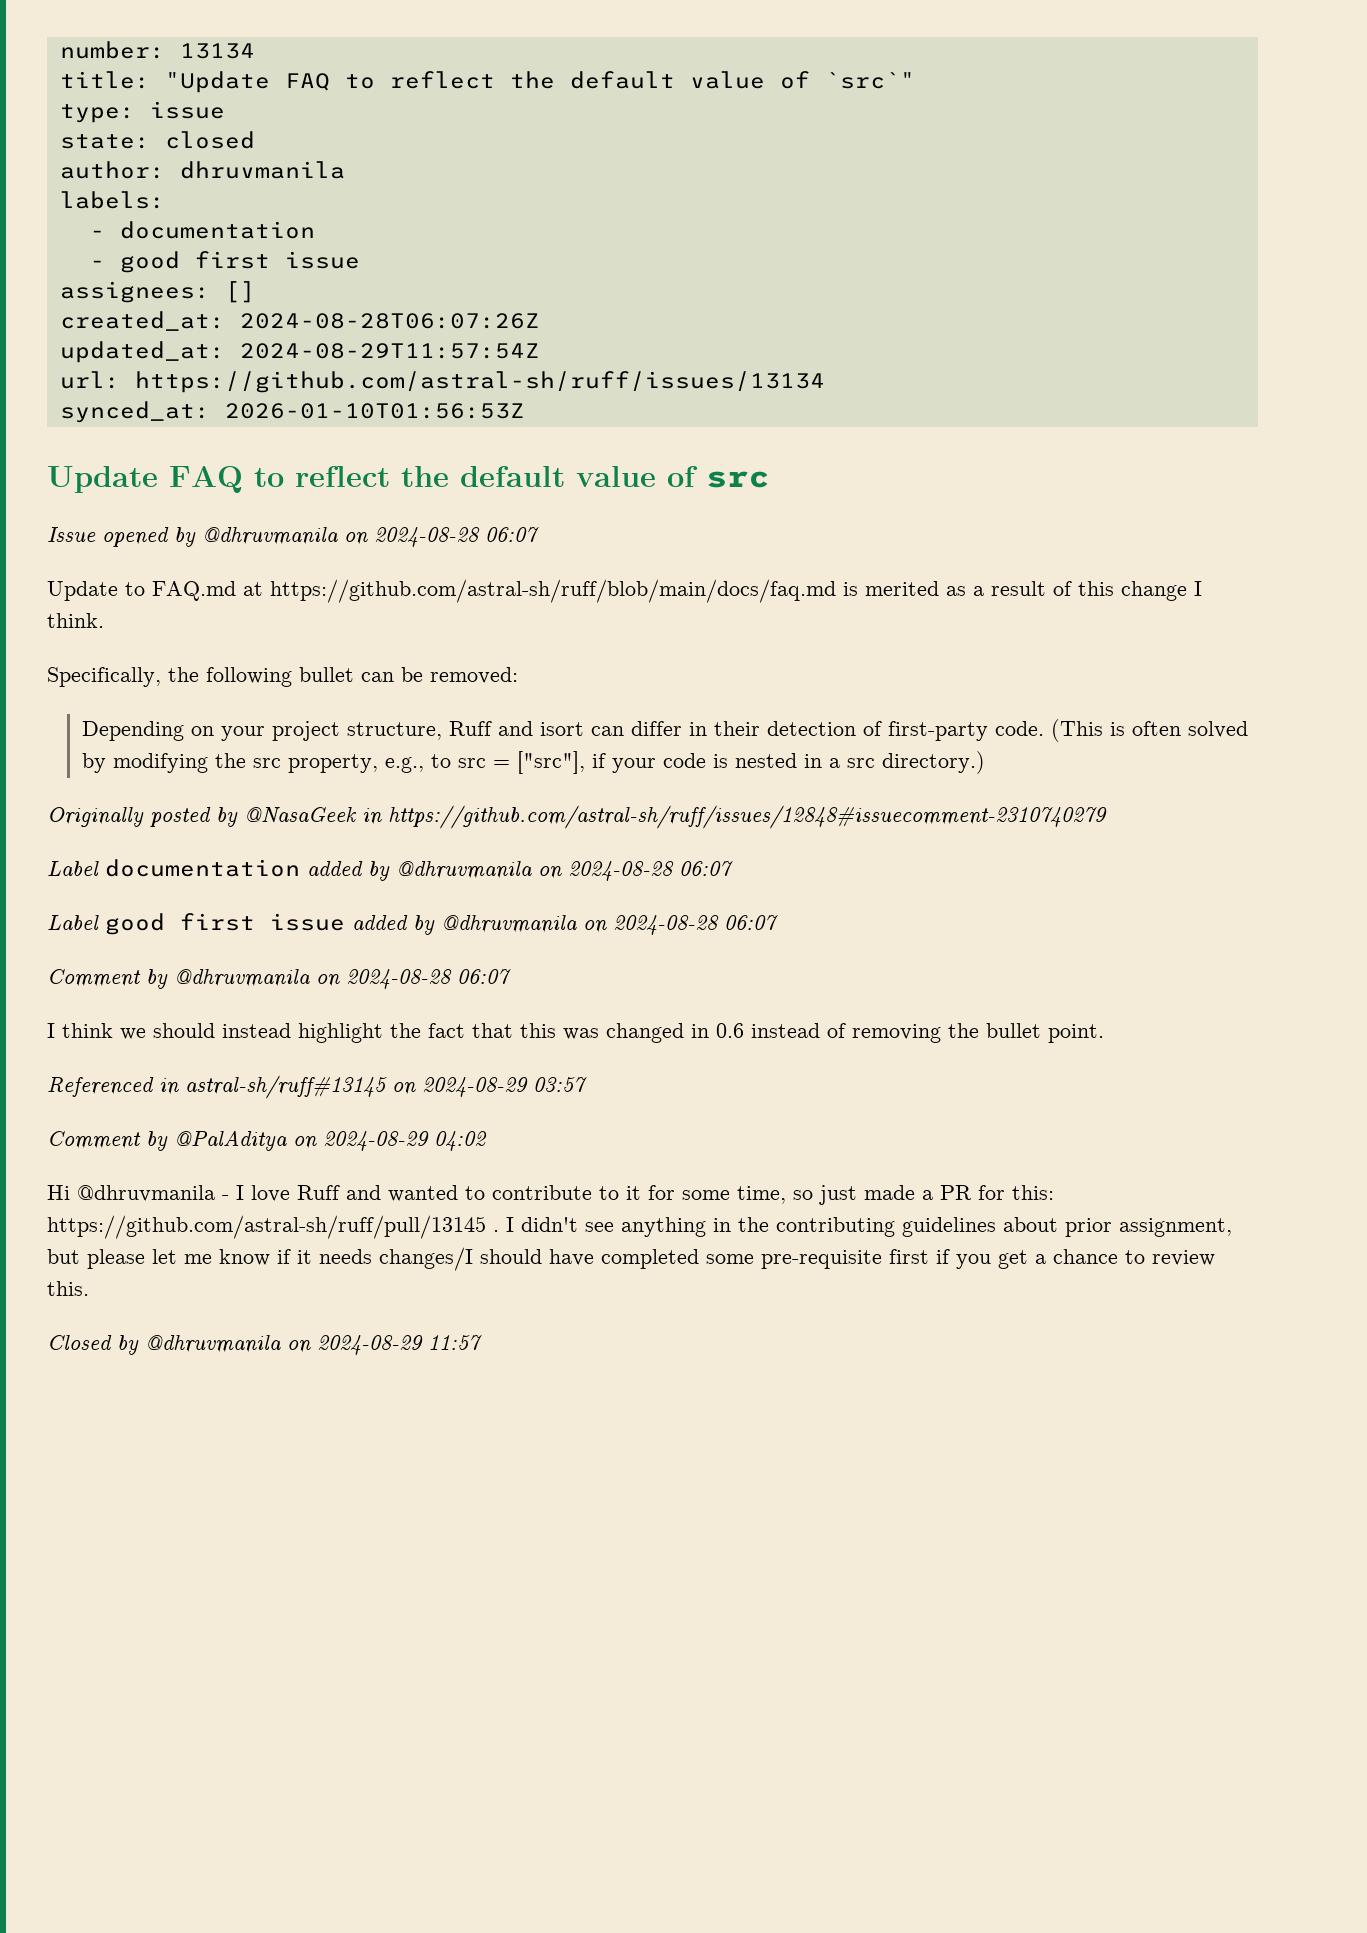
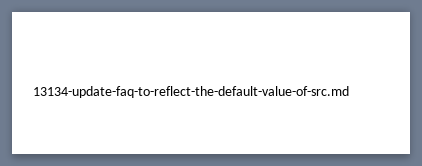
[59,41,255,59] [59,71,915,93] [59,101,225,123] [59,131,255,149] [59,161,345,179] [59,191,165,209] [89,221,315,239] [89,251,360,273] [59,281,255,303] [59,311,540,331] [59,341,540,363] [59,371,825,393] [59,401,525,423] [47,466,769,493] [47,527,539,547] [47,579,1202,603] [47,613,104,628] [47,667,518,687] [82,719,1249,742] [82,751,986,774] [47,805,1107,829] [47,859,733,881] [47,913,778,935] [47,969,511,989] [47,1023,1104,1043] [47,1075,587,1099] [47,1130,487,1151] [47,1185,1054,1205] [47,1215,1232,1239] [47,1247,1215,1271] [47,1281,89,1296] [47,1335,482,1355] number: 13134 // title: "Update FAQ to reflect the default value of `src`" // type: issue // state: closed // author: dhruvmanila // labels: // - documentation // - good first issue // assignees: [] // created_at: 2024-08-28T06:07:26Z // updated_at: 2024-08-29T11:57:54Z // url: https://github.com/astral-sh/ruff/issues/13134 // synced_at: 2026-01-10T01:56:53Z // Update FAQ to reflect the default value of src // Issue opened by @dhruvmanila on 2024-08-28 06:07 // Update to FAQ.md at https://github.com/astral-sh/ruff/blob/main/docs/faq.md is merited as a result of this change I think. // Specifically, the following bullet can be removed: // Depending on your project structure, Ruff and isort can differ in their detection of first-party code. (This is often solved by modifying the src property, e.g., to src = ["src"], if your code is nested in a src directory.) // Originally posted by @NasaGeek in https://github.com/astral-sh/ruff/issues/12848#issuecomment-2310740279 // Label documentation added by @dhruvmanila on 2024-08-28 06:07 // Label good first issue added by @dhruvmanila on 2024-08-28 06:07 // Comment by @dhruvmanila on 2024-08-28 06:07 // I think we should instead highlight the fact that this was changed in 0.6 instead of removing the bullet point. // Referenced in astral-sh/ruff#13145 on 2024-08-29 03:57 // Comment by @PalAditya on 2024-08-29 04:02 // Hi @dhruvmanila - I love Ruff and wanted to contribute to it for some time, so just made a PR for this: https://github.com/astral-sh/ruff/pull/13145 . I didn't see anything in the contributing guidelines about prior assignment, but please let me know if it needs changes/I should have completed some pre-requisite first if you get a chance to review this. // Closed by @dhruvmanila on 2024-08-29 11:57 -> [33,86,349,98] 13134-update-faq-to-reflect-the-default-value-of-src.md

